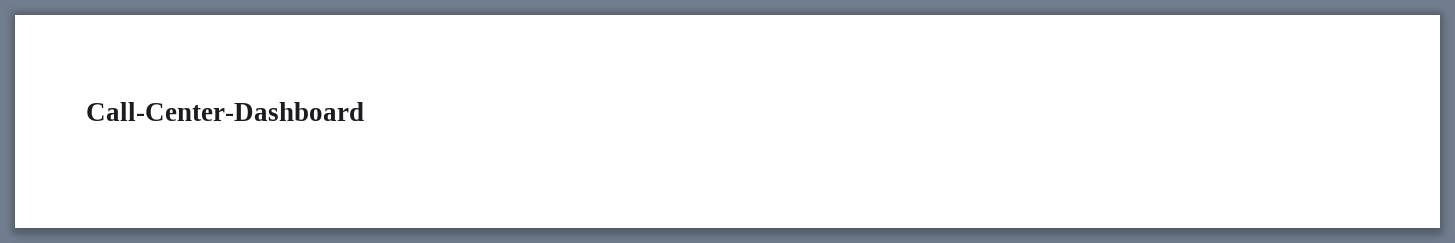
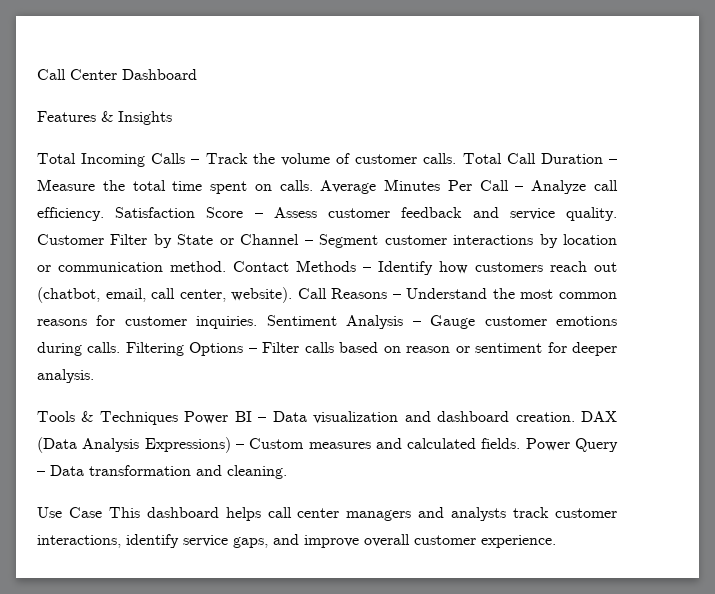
[86,102,364,121] Call-Center-Dashboard -> [37,69,197,80] [37,111,172,125] [37,153,617,167] [37,179,618,194] [37,207,617,221] [37,234,617,248] [37,260,617,275] [37,287,617,303] [37,315,618,329] [37,342,617,356] [37,369,94,383] [37,411,617,425] [37,437,618,453] [37,465,287,479] [37,507,618,521] [37,534,556,548] Call Center Dashboard // Features & Insights // Total Incoming Calls – Track the volume of customer calls. Total Call Duration – Measure the total time spent on calls. Average Minutes Per Call – Analyze call efficiency. Satisfaction Score – Assess customer feedback and service quality. Customer Filter by State or Channel – Segment customer interactions by location or communication method. Contact Methods – Identify how customers reach out (chatbot, email, call center, website). Call Reasons – Understand the most common reasons for customer inquiries. Sentiment Analysis – Gauge customer emotions during calls. Filtering Options – Filter calls based on reason or sentiment for deeper analysis. // Tools & Techniques Power BI – Data visualization and dashboard creation. DAX (Data Analysis Expressions) – Custom measures and calculated fields. Power Query – Data transformation and cleaning. // Use Case This dashboard helps call center managers and analysts track customer interactions, identify service gaps, and improve overall customer experience.

